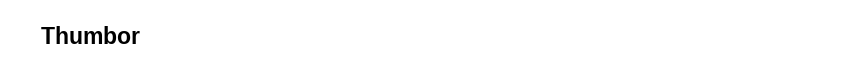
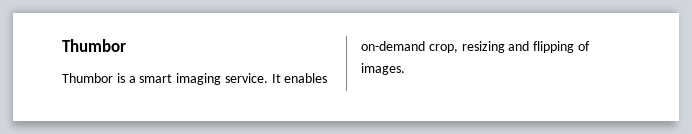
[41,26,140,44] Thumbor -> [62,39,126,52] [62,73,328,85] [361,41,590,53] [361,63,405,75] Thumbor // Thumbor is a smart imaging service. It enables on-demand crop, resizing and flipping of images.

